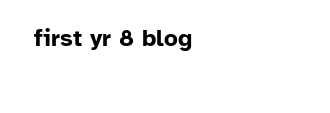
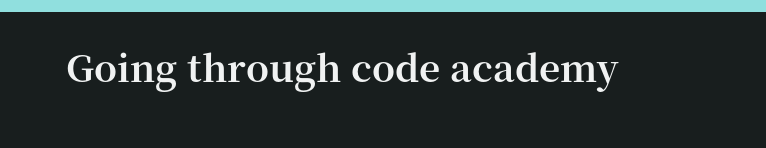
[34,28,192,51] first yr 8 blog -> [66,52,619,92] Going through code academy

